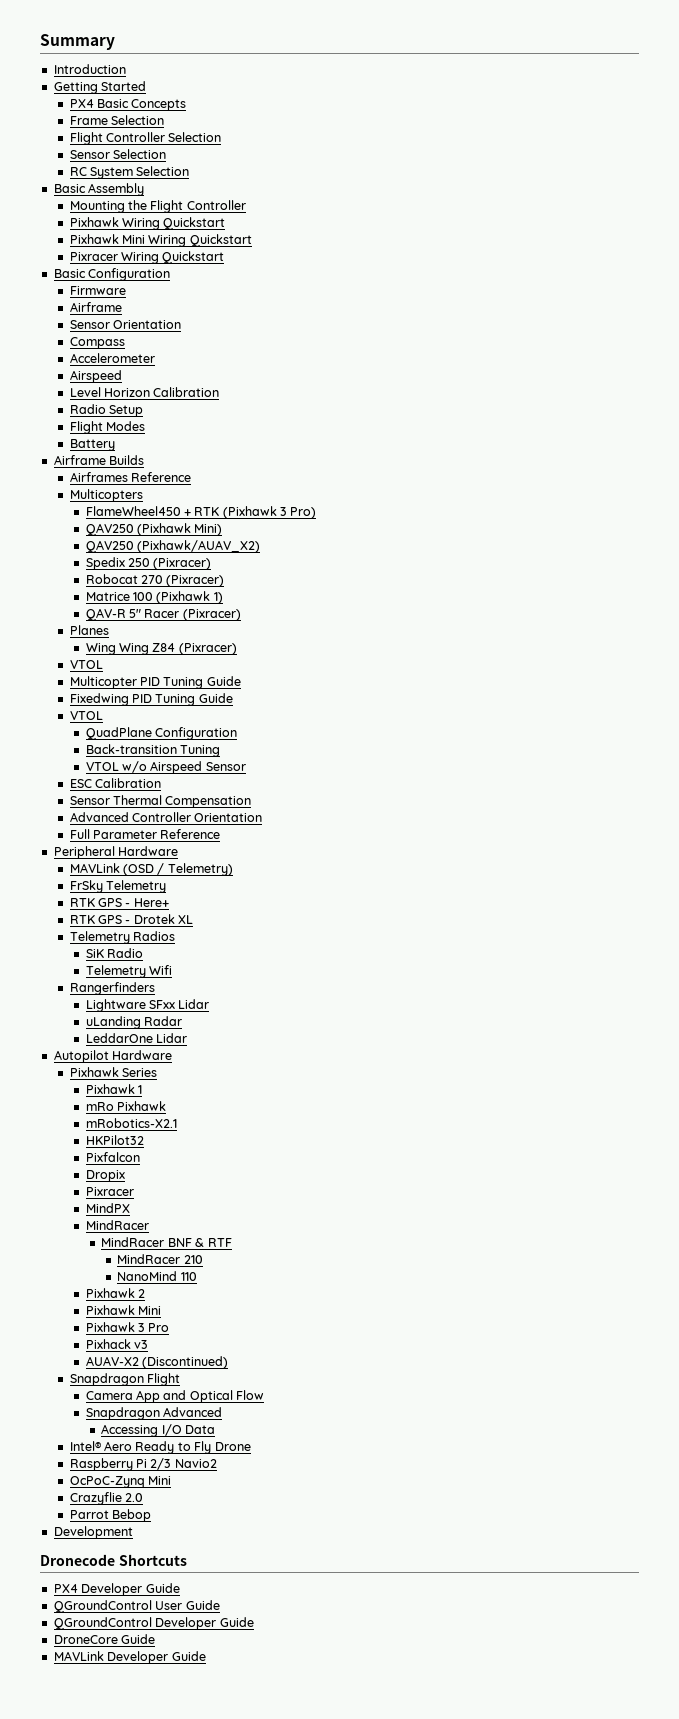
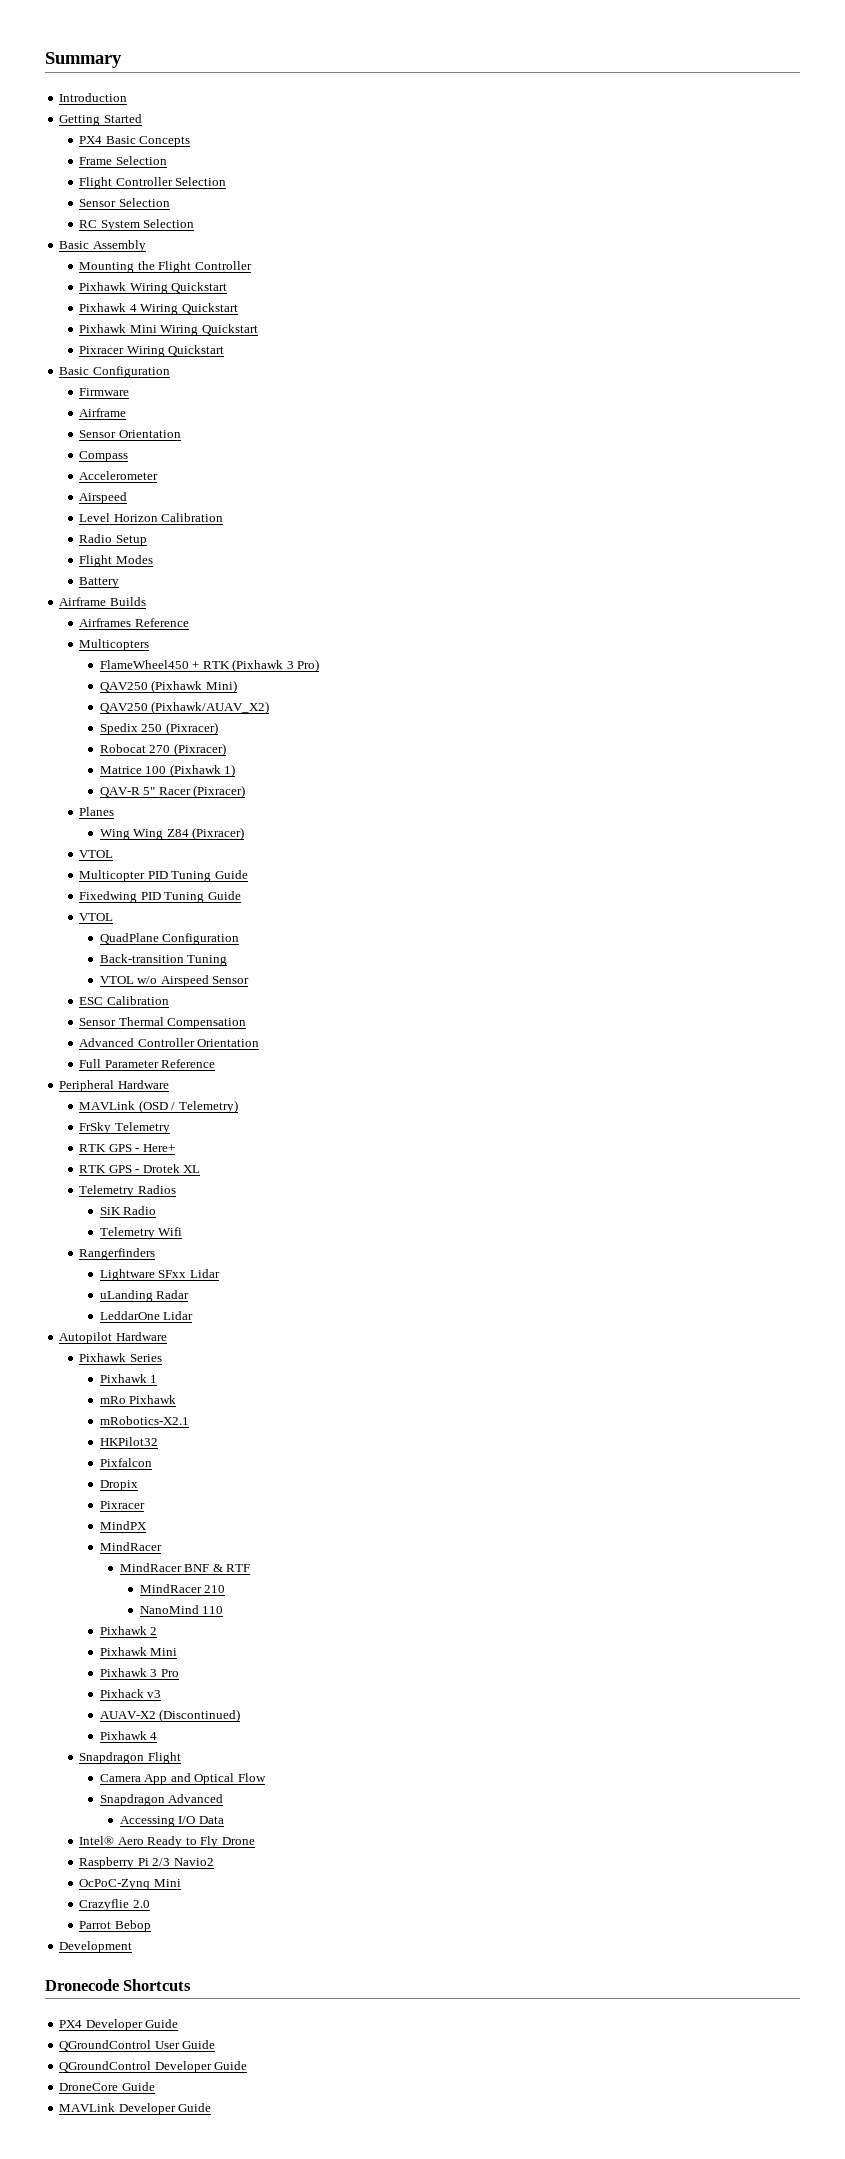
(226, 223) none -> [79,303,238,315] // Pixhawk 4 Wiring Quickstart
(228, 1362) none -> [99,1731,158,1740] // Pixhawk 4

